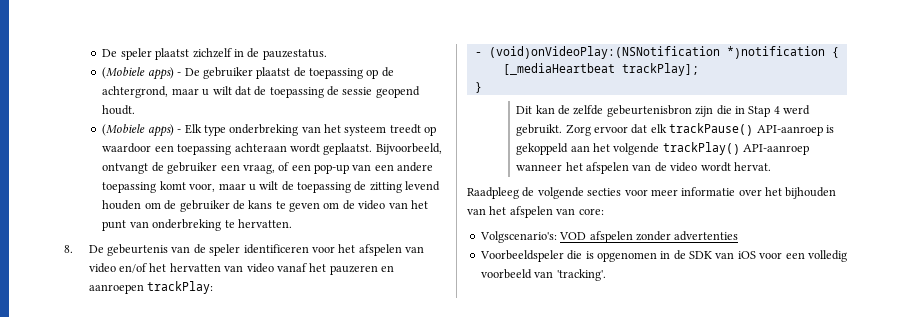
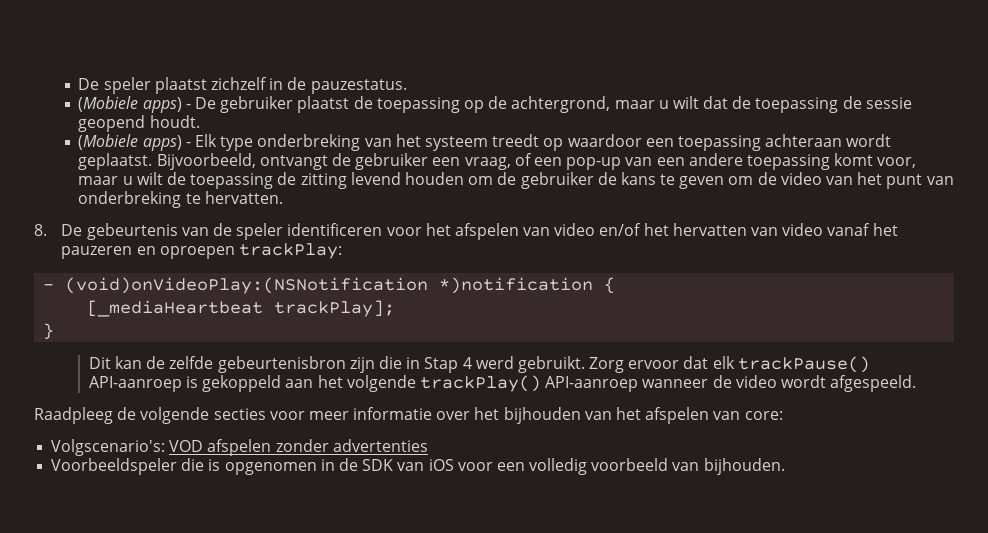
[88,284,144,294] aanroepen -> [159,246,235,259] oproepen
[565,162,652,174] het afspelen van -> (709, 383) none
[733,162,771,171] hervat. -> [830,375,917,392] afgespeeld.
[556,269,606,281] 'tracking'. -> [703,458,785,475] bijhouden.

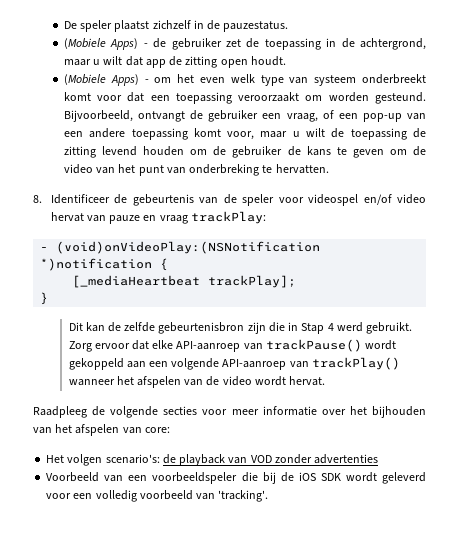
[142,96,484,113] apps) - De gebruiker plaatst de toepassing op -> [110,38,337,50] Apps) - de gebruiker zet de toepassing in
[732,96,912,113] [78,115,200,132] [78,134,892,151] [78,153,153,170] de toepassing de sessie geopend houdt. // (Mobiele apps) - Elk type onderbreking van het systeem treedt op waardoor een toepassing achteraan wordt geplaatst. -> [145,56,286,68] [63,74,427,86] [63,92,426,104] app de zitting open houdt. // (Mobiele Apps) - om het even welk type van systeem onderbreekt komt voor dat een toepassing veroorzaakt om worden gesteund.
[61,224,83,236] De -> [50,194,128,204] Identificeer de
[287,223,898,240] [61,246,235,259] identificeren voor het afspelen van video en/of het hervatten van video vanaf het pauzeren en oproepen -> [278,194,426,206] [50,212,188,224] voor videospel en/of video hervat van pauze en vraag
[712,356,870,373] [88,375,709,392] elk trackPause() API-aanroep is gekoppeld aan het volgende trackPlay() API-aanroep wanneer -> [152,339,397,352] [68,357,400,370] [68,376,204,388] elke API-aanroep van trackPause() wordt gekoppeld aan een volgende API-aanroep van trackPlay() wanneer het afspelen van
[830,375,917,392] afgespeeld. -> [289,376,326,386] hervat.
[51,439,428,456] [51,458,454,475] Volgscenario's: VOD afspelen zonder advertenties // Voorbeeldspeler die is opgenomen in de SDK van iOS -> [46,454,379,466] [46,472,426,484] Het volgen scenario's: de playback van VOD zonder advertenties // Voorbeeld van een voorbeeldspeler die bij de iOS SDK wordt geleverd
[703,458,785,475] bijhouden. -> [218,490,269,502] 'tracking'.

